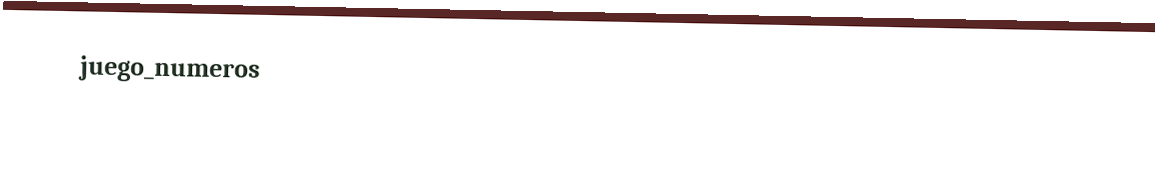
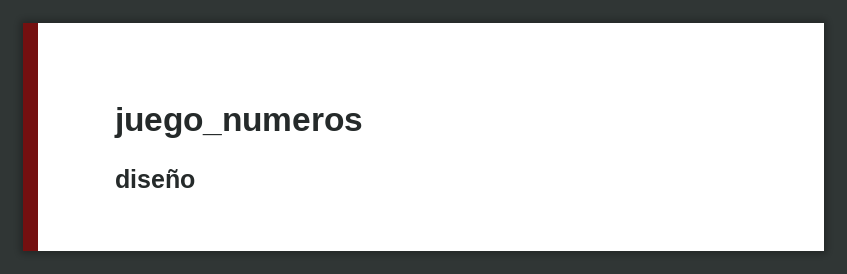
(261, 69) none -> [115,169,195,188] // diseño

